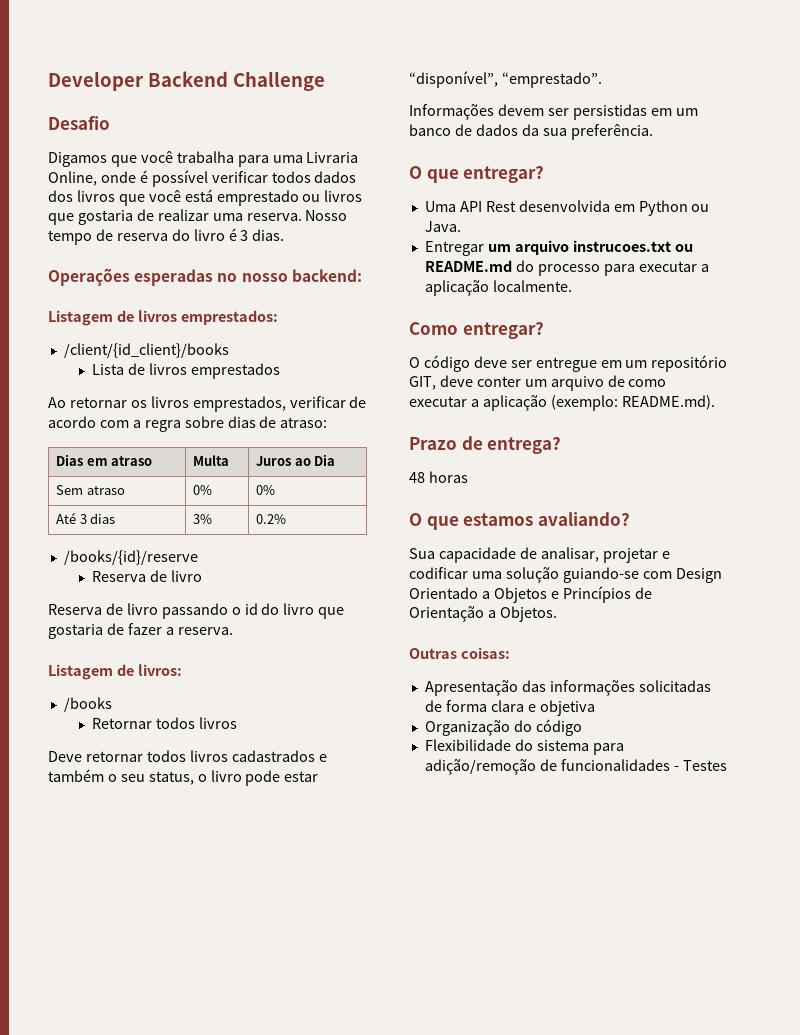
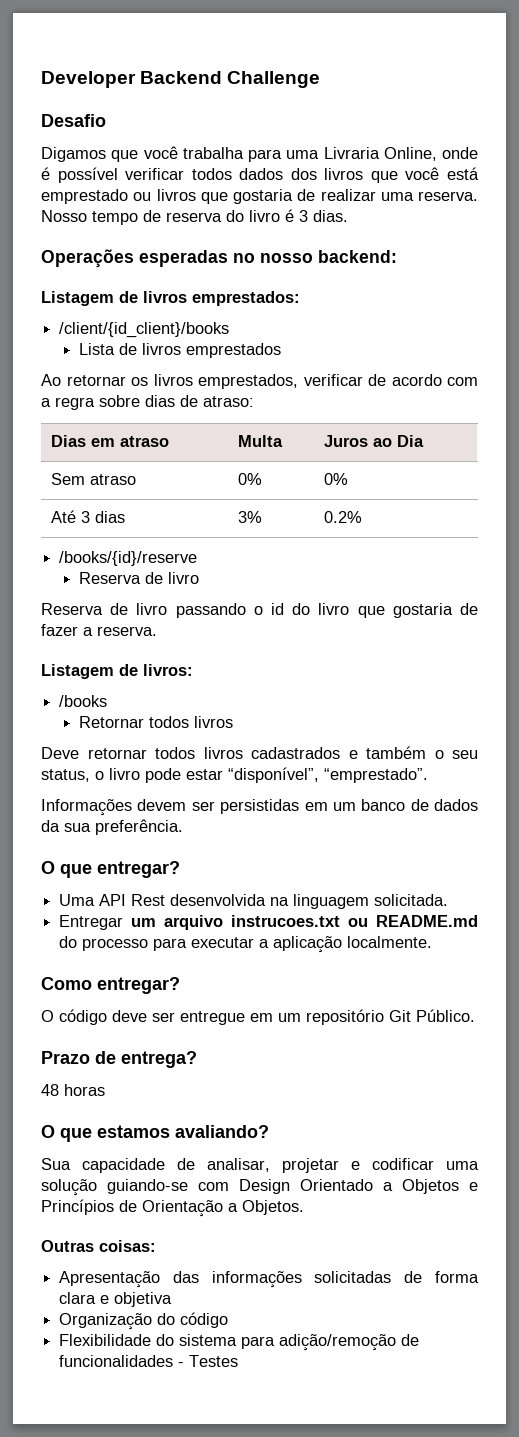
[613,200,710,216] [424,221,461,232] em Python ou Java. -> [270,894,449,909] na linguagem solicitada.
[409,375,667,391] [409,395,715,411] GIT, deve conter um arquivo de como executar a aplicação (exemplo: README.md). -> [389,1009,475,1022] Git Público.

